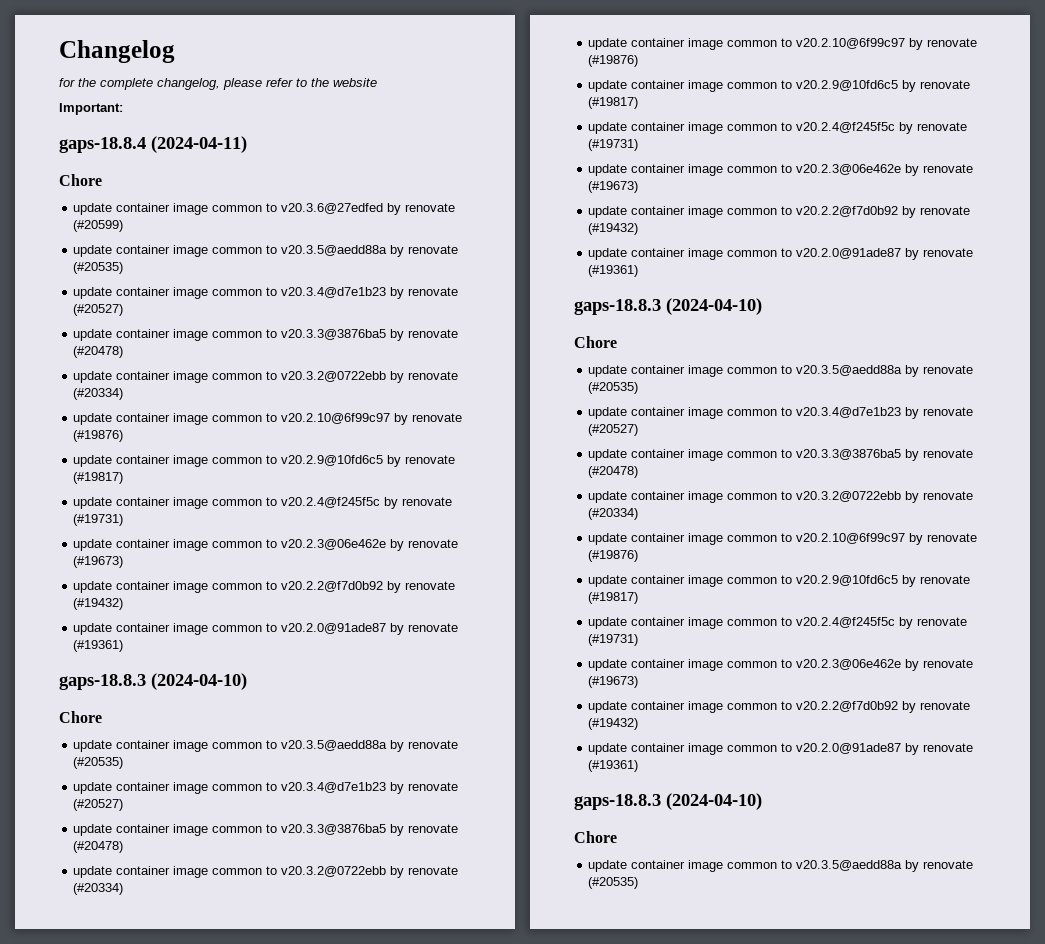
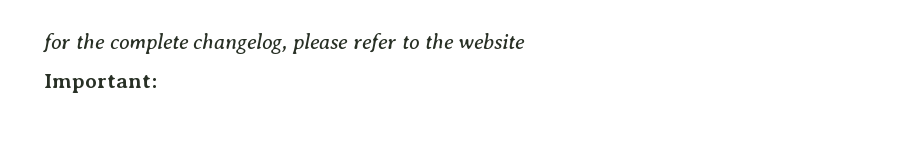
[59,40,175,63] Changelog // -> (43, 43) none
[59,136,247,153] [59,174,102,186] [73,203,456,215] [73,220,124,232] [73,245,459,257] [73,262,124,274] [73,287,459,299] [73,304,124,316] [73,329,459,341] [73,346,124,358] [73,371,459,383] [73,388,124,400] [73,413,463,425] [73,430,124,442] [73,455,456,467] [73,472,124,484] [73,497,453,509] [73,514,124,526] [73,539,459,551] [73,556,124,568] [73,581,456,593] [73,598,124,610] [73,623,459,635] [73,640,124,652] [59,673,247,690] [59,711,102,723] [73,740,459,752] [73,757,124,769] [73,782,459,794] [73,799,124,811] [73,824,459,836] [73,841,124,853] [73,866,459,878] [73,883,124,895] [588,38,978,50] [588,55,639,67] [588,80,971,92] [588,97,639,109] [588,122,968,134] [588,139,639,151] [588,164,974,176] [588,181,639,193] [588,206,971,218] [588,223,639,235] [588,248,974,260] [588,265,639,277] [574,298,762,315] [574,336,617,348] [588,365,974,377] [588,382,639,394] [588,407,974,419] [588,424,639,436] [588,449,974,461] [588,466,639,478] [588,491,974,503] [588,508,639,520] [588,533,978,545] [588,550,639,562] [588,575,971,587] [588,592,639,604] [588,617,968,629] [588,634,639,646] [588,659,974,671] [588,676,639,688] [588,701,971,713] [588,718,639,730] [588,743,974,755] [588,760,639,772] [574,793,762,810] [574,831,617,843] [588,860,974,872] [588,877,639,889] // gaps-18.8.4 (2024-04-11) // Chore // update container image common to v20.3.6@27edfed by renovate (#20599) // update container image common to v20.3.5@aedd88a by renovate (#20535) // update container image common to v20.3.4@d7e1b23 by renovate (#20527) // update container image common to v20.3.3@3876ba5 by renovate (#20478) // update container image common to v20.3.2@0722ebb by renovate (#20334) // update container image common to v20.2.10@6f99c97 by renovate (#19876) // update container image common to v20.2.9@10fd6c5 by renovate (#19817) // update container image common to v20.2.4@f245f5c by renovate (#19731) // update container image common to v20.2.3@06e462e by renovate (#19673) // update container image common to v20.2.2@f7d0b92 by renovate (#19432) // update container image common to v20.2.0@91ade87 by renovate (#19361) // gaps-18.8.3 (2024-04-10) // Chore // update container image common to v20.3.5@aedd88a by renovate (#20535) // update container image common to v20.3.4@d7e1b23 by renovate (#20527) // update container image common to v20.3.3@3876ba5 by renovate (#20478) // update container image common to v20.3.2@0722ebb by renovate (#20334) // update container image common to v20.2.10@6f99c97 by renovate (#19876) // update container image common to v20.2.9@10fd6c5 by renovate (#19817) // update container image common to v20.2.4@f245f5c by renovate (#19731) // update container image common to v20.2.3@06e462e by renovate (#19673) // update container image common to v20.2.2@f7d0b92 by renovate (#19432) // update container image common to v20.2.0@91ade87 by renovate (#19361) // gaps-18.8.3 (2024-04-10) // Chore // update container image common to v20.3.5@aedd88a by renovate (#20535) // update container image common to v20.3.4@d7e1b23 by renovate (#20527) // update container image common to v20.3.3@3876ba5 by renovate (#20478) // update container image common to v20.3.2@0722ebb by renovate (#20334) // update container image common to v20.2.10@6f99c97 by renovate (#19876) // update container image common to v20.2.9@10fd6c5 by renovate (#19817) // update container image common to v20.2.4@f245f5c by renovate (#19731) // update container image common to v20.2.3@06e462e by renovate (#19673) // update container image common to v20.2.2@f7d0b92 by renovate (#19432) // update container image common to v20.2.0@91ade87 by renovate (#19361) // gaps-18.8.3 (2024-04-10) // Chore // update container image common to v20.3.5@aedd88a by renovate (#20535) -> (157, 83) none

